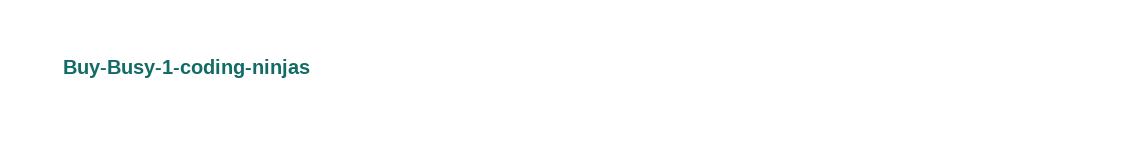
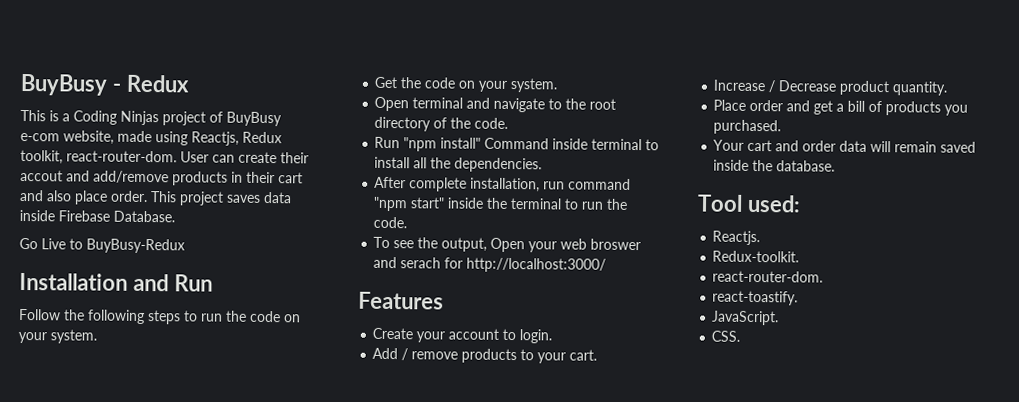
[63,59,310,78] Buy-Busy-1-coding-ninjas -> [20,73,190,96] [20,109,282,127] [20,130,282,146] [20,149,309,165] [20,169,303,186] [19,189,292,206] [19,209,175,223] [19,237,185,254] [19,272,213,292] [19,308,301,325] [18,329,97,344] [374,76,559,93] [374,96,617,113] [374,116,509,132] [374,136,660,152] [374,156,543,173] [374,176,632,193] [373,196,629,212] [373,216,408,229] [373,236,642,253] [373,256,607,273] [358,291,444,310] [372,327,553,344] [372,347,598,364] [713,79,948,96] [713,99,969,116] [713,119,782,135] [713,139,977,153] [713,159,836,172] [697,194,801,213] [712,230,761,246] [712,250,800,263] [712,270,824,283] [712,290,799,306] [711,310,780,326] [711,330,741,342] BuyBusy - Redux // This is a Coding Ninjas project of BuyBusy e-com website, made using Reactjs, Redux toolkit, react-router-dom. User can create their accout and add/remove products in their cart and also place order. This project saves data inside Firebase Database. // Go Live to BuyBusy-Redux // Installation and Run // Follow the following steps to run the code on your system. // Get the code on your system. // Open terminal and navigate to the root directory of the code. // Run "npm install" Command inside terminal to install all the dependencies. // After complete installation, run command "npm start" inside the terminal to run the code. // To see the output, Open your web broswer and serach for http://localhost:3000/ // Features // Create your account to login. // Add / remove products to your cart. // Increase / Decrease product quantity. // Place order and get a bill of products you purchased. // Your cart and order data will remain saved inside the database. // Tool used: // Reactjs. // Redux-toolkit. // react-router-dom. // react-toastify. // JavaScript. // CSS.

